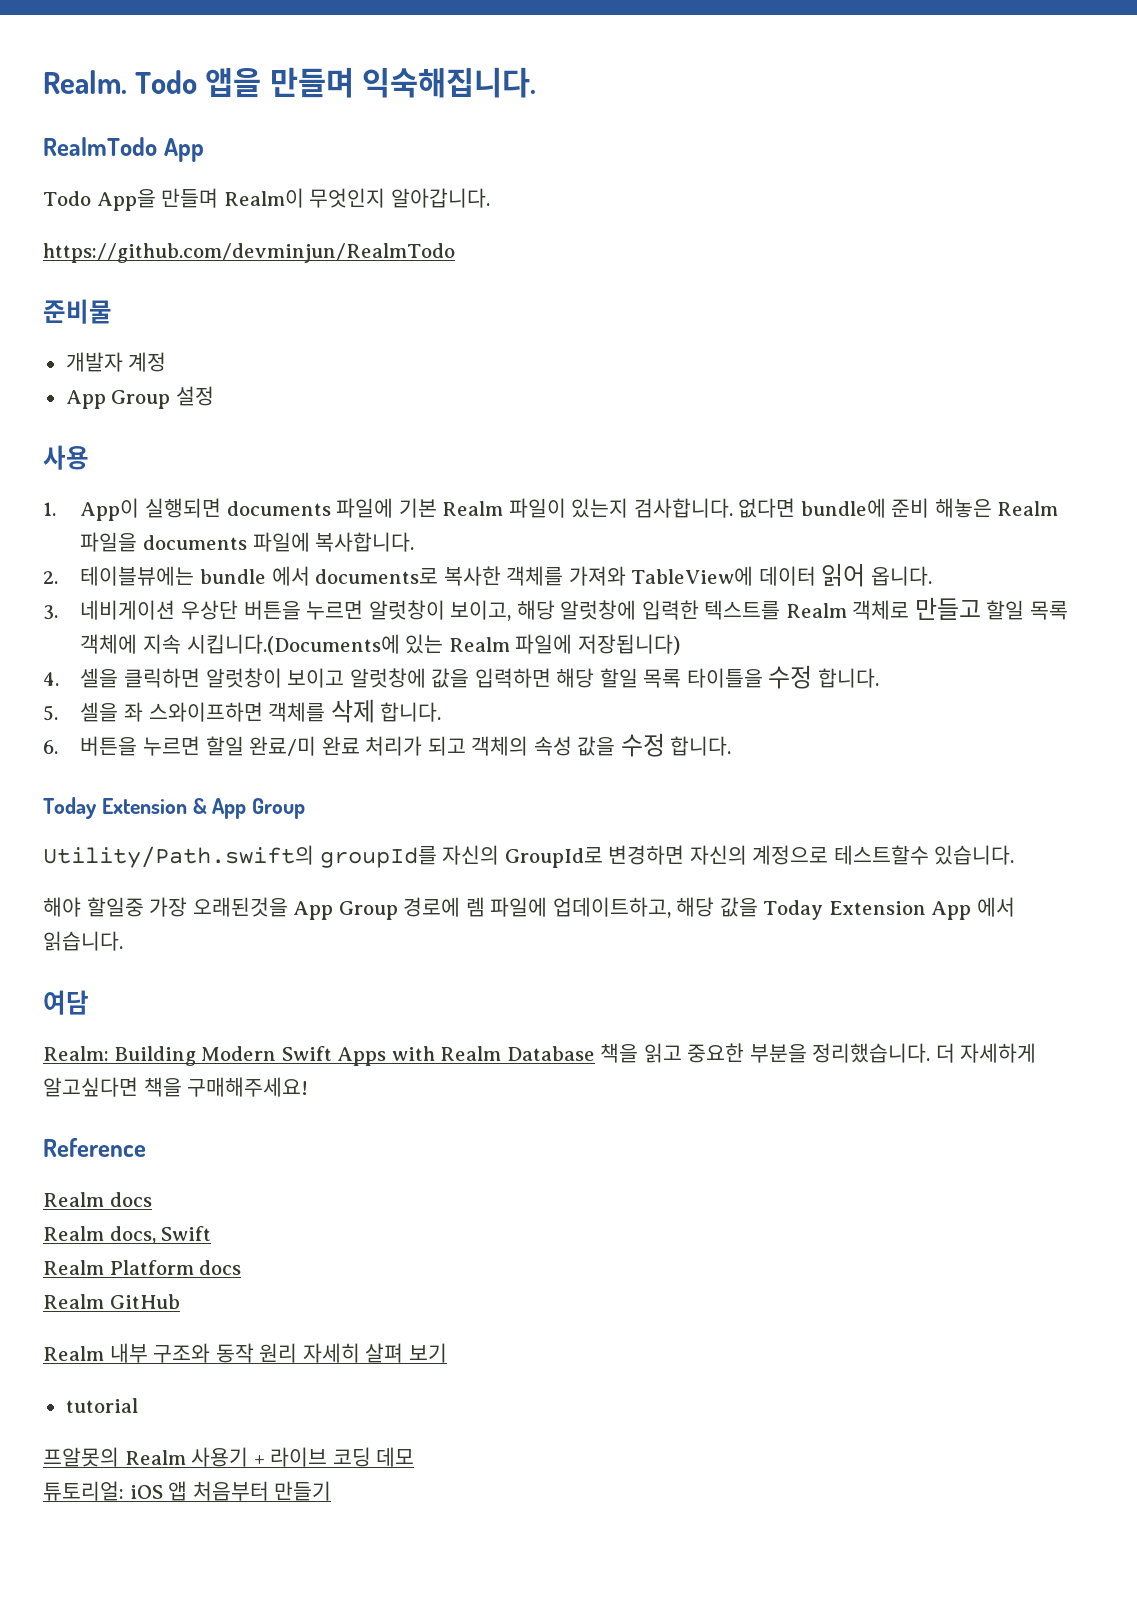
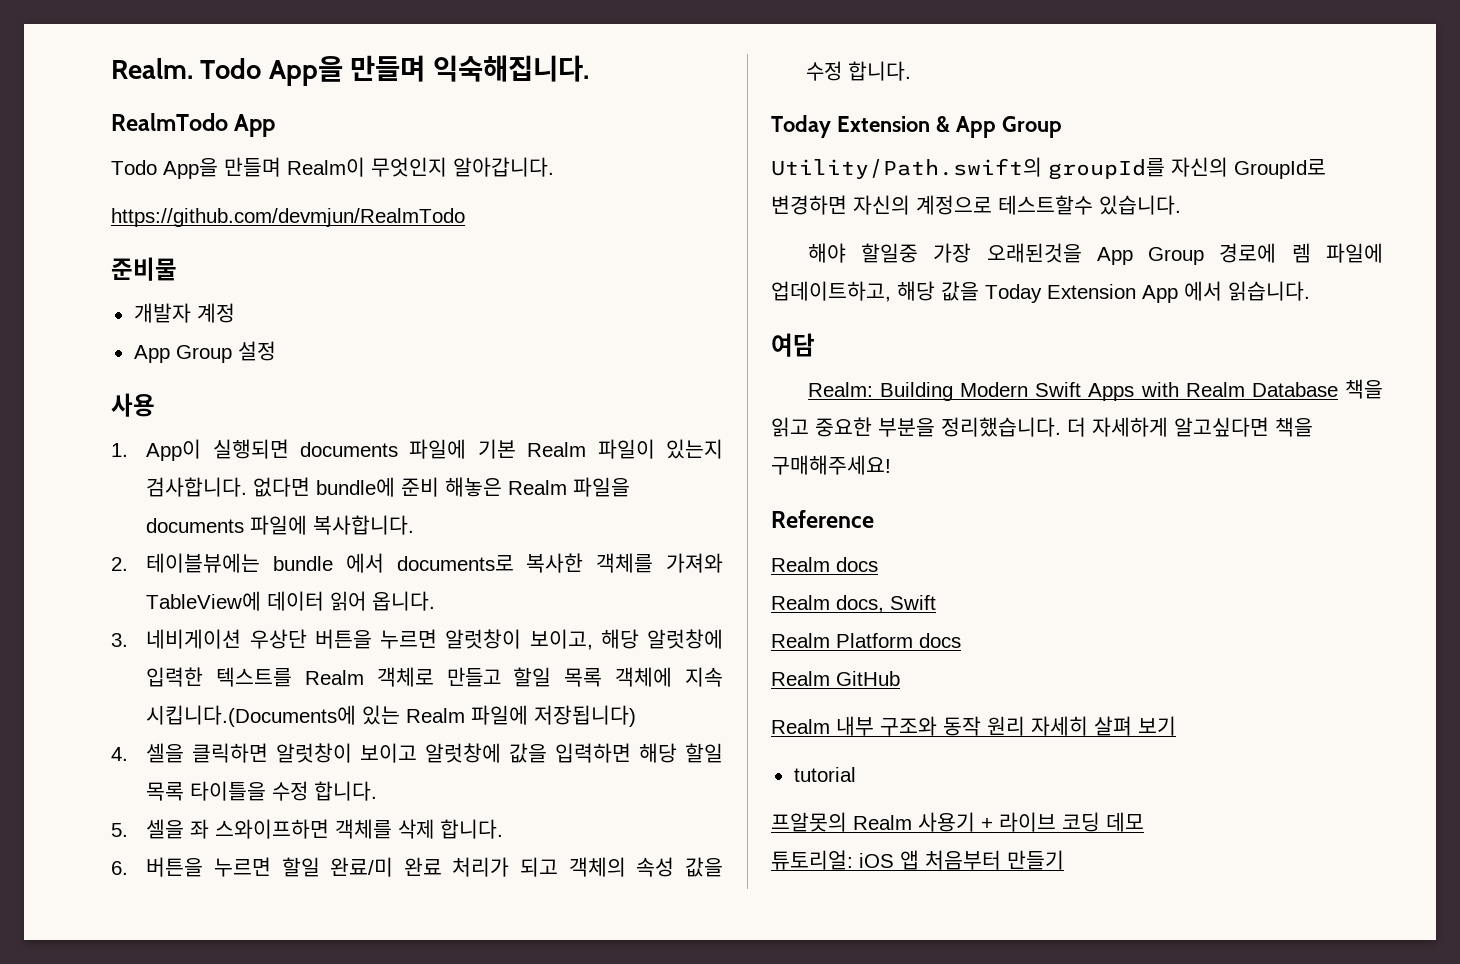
[205,68,262,98] 앱을 -> [268,56,343,86] App을
[43,243,455,263] https://github.com/devminjun/RealmTodo -> [111,208,465,227] https://github.com/devmjun/RealmTodo

